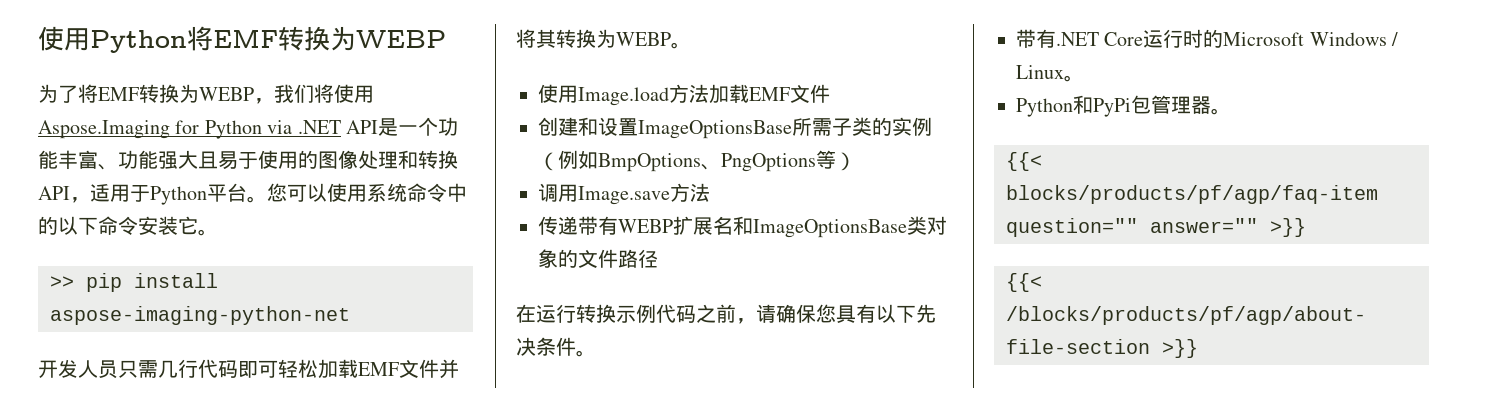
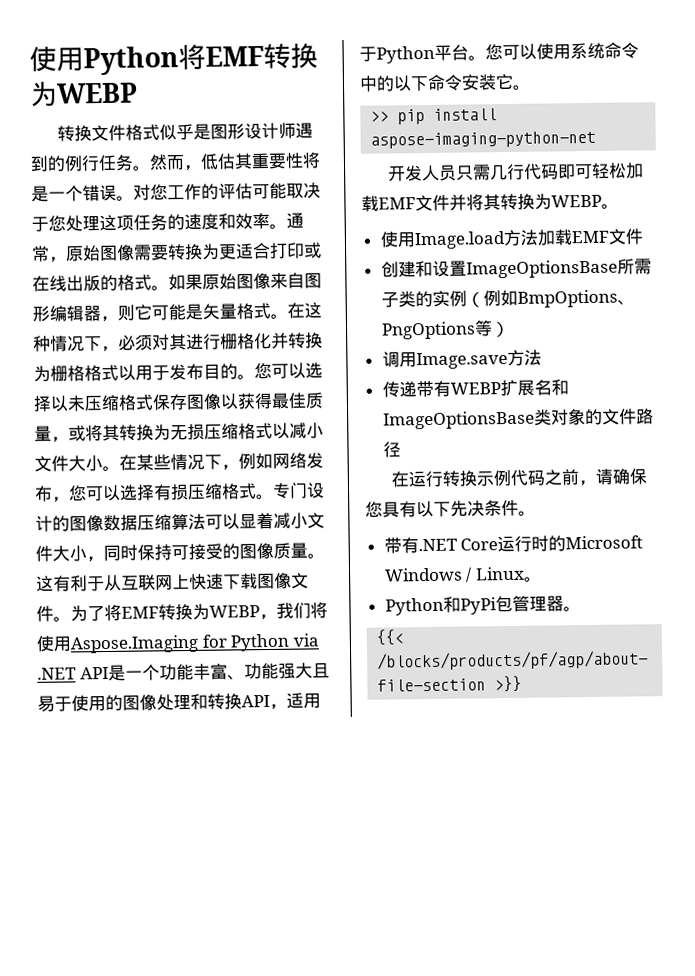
(446, 39) none -> [56,122,313,142] [30,152,321,172] [31,182,321,202] [31,212,304,232] [31,242,322,263] [32,272,322,292] [32,302,322,323] [33,332,323,353] [33,362,323,382] [33,392,324,412] [34,422,324,443] [34,452,324,472] [34,482,325,503] [35,512,325,532] [35,542,325,563] [36,572,309,592] [36,605,71,622] 转换文件格式似乎是图形设计师遇到的例行任务。然而，低估其重要性将是一个错误。对您工作的评估可能取决于您处理这项任务的速度和效率。通常，原始图像需要转换为更适合打印或在线出版的格式。如果原始图像来自图形编辑器，则它可能是矢量格式。在这种情况下，必须对其进行栅格化并转换为栅格格式以用于发布目的。您可以选择以未压缩格式保存图像以获得最佳质量，或将其转换为无损压缩格式以减小文件大小。在某些情况下，例如网络发布，您可以选择有损压缩格式。专门设计的图像数据压缩算法可以显着减小文件大小，同时保持可接受的图像质量。这有利于从互联网上快速下载图像文件。
[1006,152,1042,171] [1006,185,1378,204] [1006,218,1306,237] // {{< blocks/products/pf/agp/faq-item question="" answer="" >}} -> (581, 609) none

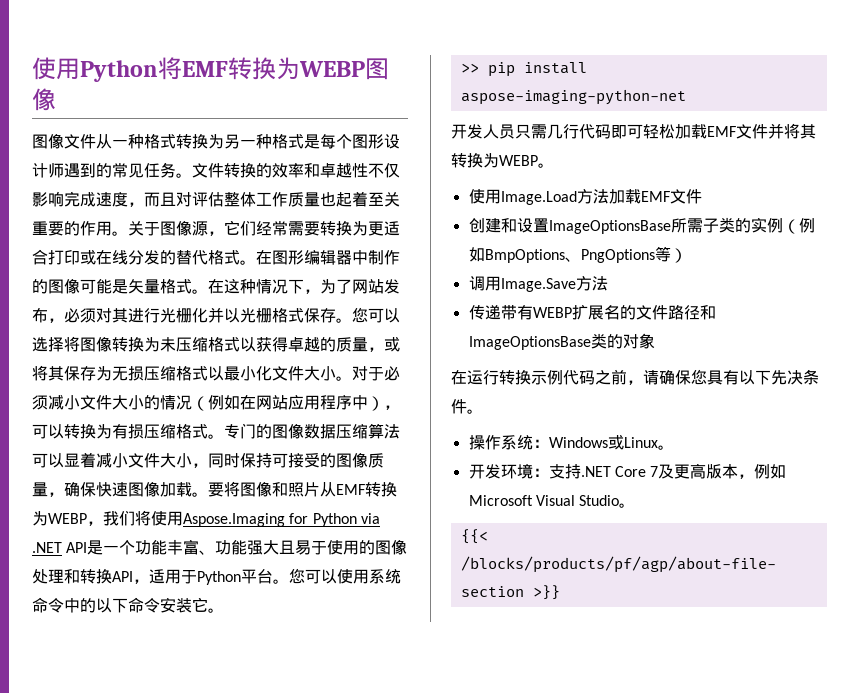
[56,122,313,142] [30,152,321,172] [31,182,321,202] [31,212,304,232] [31,244,135,263] // 转换文件格式似乎是图形设计师遇到的例行任务。然而，低估其重要性将是一个错误。对您工作的评估可能取决于您处理这项任务的速度和效率。通常，原始图像 -> [365,58,389,80] [32,88,56,111] [32,134,400,149] [32,162,400,178] [32,191,400,207] [32,220,288,236] 图像 // 图像文件从一种格式转换为另一种格式是每个图形设计师遇到的常见任务。文件转换的效率和卓越性不仅影响完成速度，而且对评估整体工作质量也起着至关重要的作用。关于图像源，它们经常
[66,272,322,292] [32,304,152,323] 出版的格式。如果原始图像来自图形编辑器，则它 -> [128,250,400,265] [32,279,80,294] 分发的替代格式。在图形编辑器中制作的图像
[118,332,323,351] [33,362,323,382] [33,392,307,412] 必须对其进行栅格化并转换为栅格格式以用于发布目的。您可以选择以未压缩格式保存图像以获得最佳 -> [320,279,400,294] [32,307,400,323] [32,336,336,352] 为了网站发布，必须对其进行光栅化并以光栅格式保存。您可以选择将图像转换为未压缩格式以获得卓越的
[119,424,154,441] 转换 -> [64,366,96,381] 保存
[289,422,324,439] [34,452,324,472] [34,484,155,503] 减小文件大小。在某些情况下，例如网络发布，您可以选择 -> [224,366,400,381] [32,395,400,411] [32,424,112,439] 最小化文件大小。对于必须减小文件大小的情况（例如在网站应用程序中），可以转换为
[306,482,325,499] [35,515,53,532] 设计 -> (256, 431) none
[307,553,325,559] [36,572,309,592] [36,604,122,622] 。这有利于从互联网上快速下载图像文件。为了将 -> [48,481,336,497] ，确保快速图像加载。要将图像和照片从
[413,231,506,250] Image.load -> [500,191,577,205] Image.Load
[415,352,508,370] Image.save -> [500,278,576,292] Image.Save
[550,379,569,396] [382,408,586,430] 和ImageOptionsBase类对象 -> (620, 312) none
(401, 449) none -> [699,305,716,320] [468,333,655,350] 和ImageOptionsBase类的对象
[383,535,644,554] [384,566,542,583] [384,595,564,616] 带有.NET Core运行时的Microsoft Windows / Linux。 // Python和PyPi包管理器 -> [468,435,674,450] [468,463,787,479] [468,495,620,506] 操作系统：Windows或Linux。 // 开发环境：支持.NET Core 7及更高版本，例如Microsoft Visual Studio

